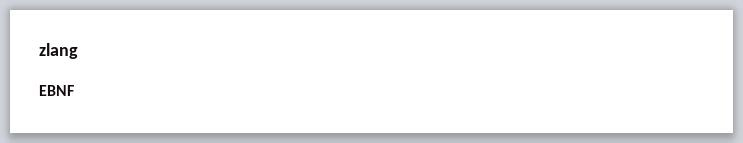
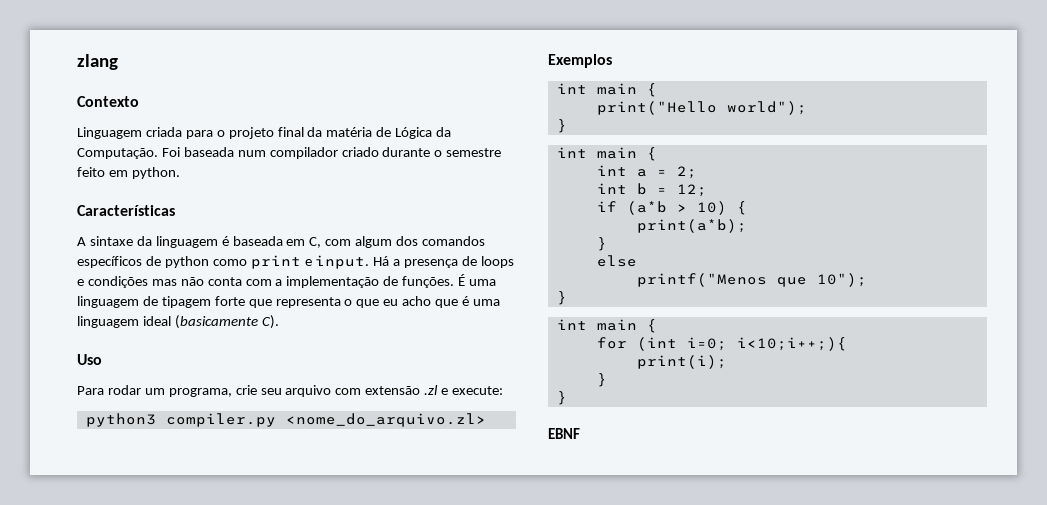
(78, 51) none -> [77,96,139,107] [77,127,452,139] [77,147,502,159] [77,167,180,179] [77,205,175,216] [77,236,486,248] [77,255,515,269] [77,274,497,288] [77,296,500,308] [77,315,279,329] [77,354,102,365] [77,385,504,397] [85,413,486,427] [548,54,612,68] [556,83,657,97] [596,101,807,115] [556,119,567,133] [556,147,657,161] [596,165,697,179] [596,183,707,197] [596,201,747,215] [636,219,747,233] [596,237,607,251] [596,255,637,267] [636,273,867,287] [556,291,567,305] [556,319,657,333] [596,337,847,351] [636,355,727,369] [596,373,607,387] [556,391,567,405] // Contexto // Linguagem criada para o projeto final da matéria de Lógica da Computação. Foi baseada num compilador criado durante o semestre feito em python. // Características // A sintaxe da linguagem é baseada em C, com algum dos comandos específicos de python como print e input. Há a presença de loops e condições mas não conta com a implementação de funções. É uma linguagem de tipagem forte que representa o que eu acho que é uma linguagem ideal (basicamente C). // Uso // Para rodar um programa, crie seu arquivo com extensão .zl e execute: // python3 compiler.py <nome_do_arquivo.zl> // Exemplos // int main { // print("Hello world"); // } // int main { // int a = 2; // int b = 12; // if (a*b > 10) { // print(a*b); // } // else // printf("Menos que 10"); // } // int main { // for (int i=0; i<10;i++;){ // print(i); // } // }

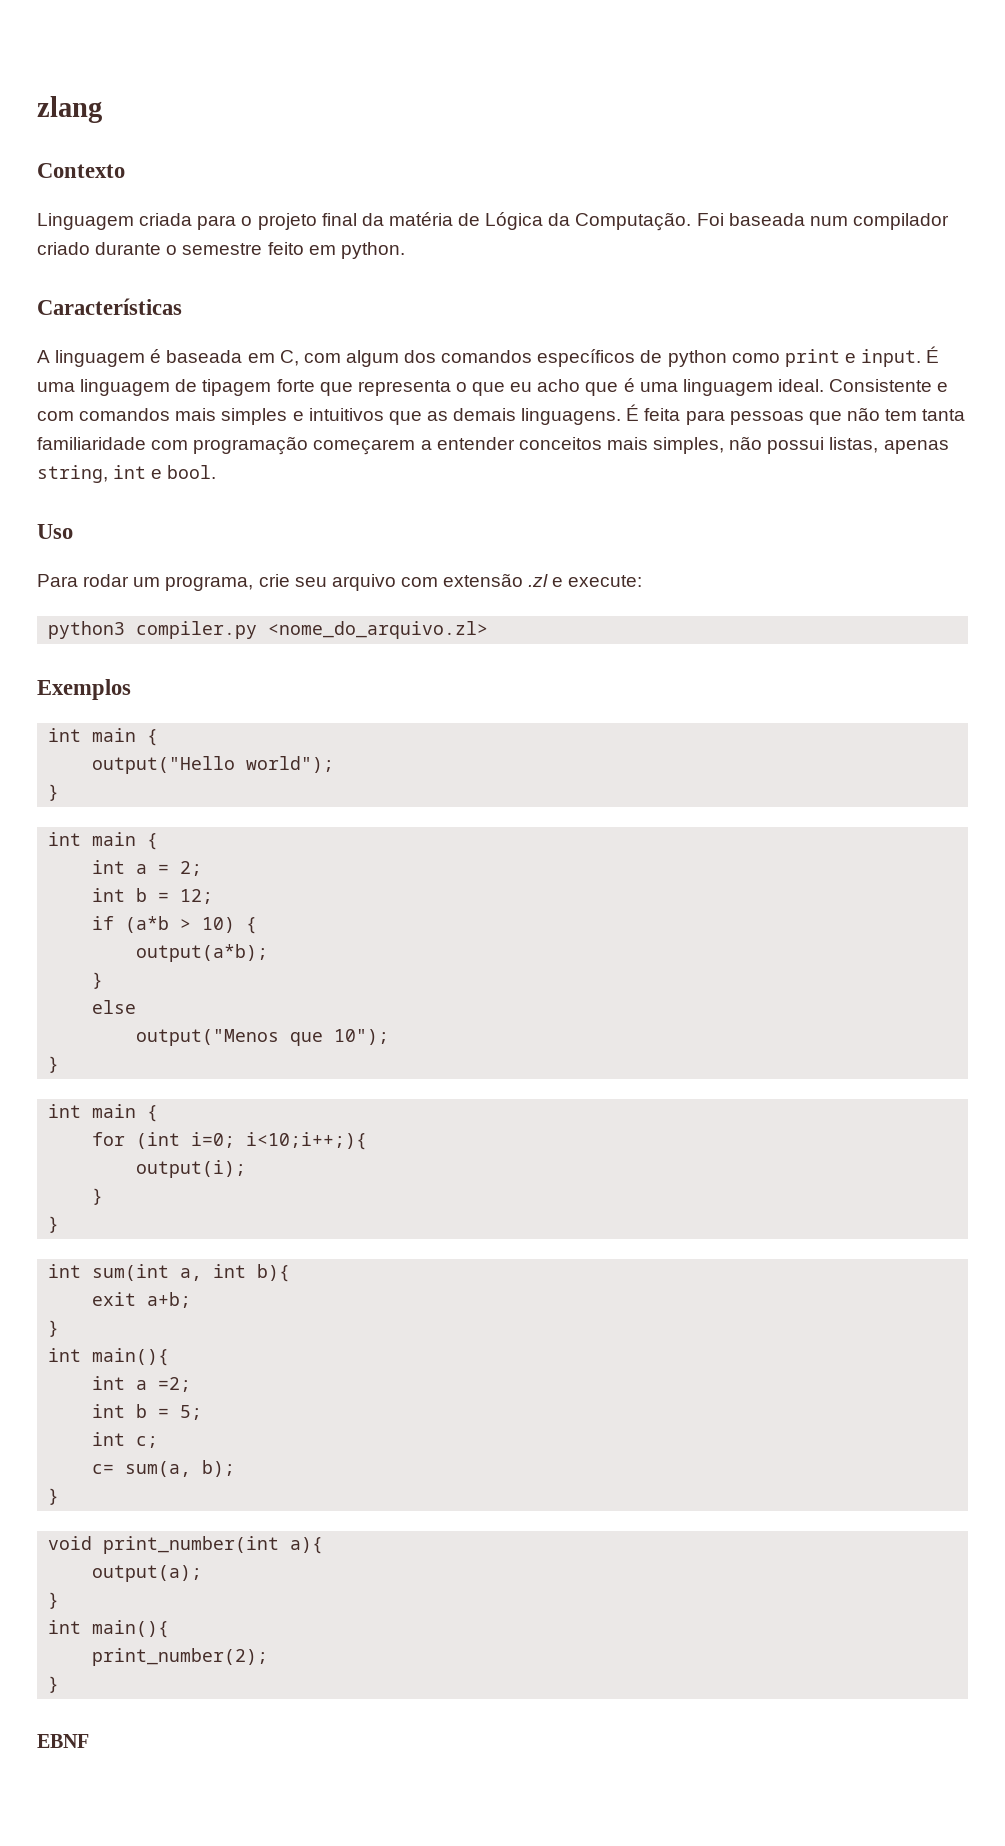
[89,236,152,246] sintaxe da -> (50, 356) none
[373,256,515,268] [77,276,455,288] Há a presença de loops e condições mas não conta com a implementação de funções. -> (922, 358) none
[142,315,279,329] ideal (basicamente C). -> [777,379,949,392] [37,404,966,425] [37,436,949,455] [37,465,217,483] ideal. Consistente e com comandos mais simples e intuitivos que as demais linguagens. É feita para pessoas que não tem tanta familiaridade com programação começarem a entender conceitos mais simples, não possui listas, apenas string, int e bool.
[596,101,717,115] print("Hello -> [92,756,236,774] output("Hello
[636,219,747,233] print(a*b); -> [136,944,269,962] output(a*b);
[636,273,767,287] printf("Menos -> [136,1029,280,1046] output("Menos
[636,355,727,369] print(i); -> [136,1160,247,1178] output(i);
(567, 398) none -> [48,1264,291,1282] [92,1292,192,1308] [48,1320,60,1337] [48,1348,170,1366] [92,1376,192,1392] [92,1404,203,1420] [92,1432,159,1448] [92,1460,236,1477] [48,1488,60,1505] [48,1536,324,1554] [92,1565,203,1582] [48,1592,60,1609] [48,1620,170,1638] [92,1648,269,1666] [48,1676,60,1693] // int sum(int a, int b){ // exit a+b; // } // int main(){ // int a =2; // int b = 5; // int c; // c= sum(a, b); // } // void print_number(int a){ // output(a); // } // int main(){ // print_number(2); // }

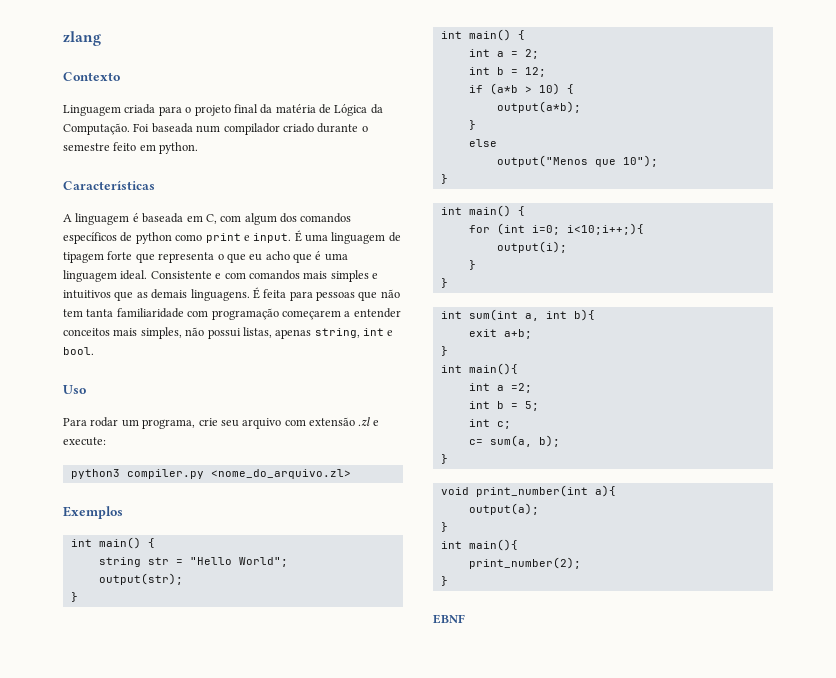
[92,728,159,746] [92,756,335,774] [48,784,60,801] [48,832,137,846] main { // output("Hello world"); // } // int main -> [98,537,155,549] [98,557,288,567] [98,573,183,585] [70,592,78,602] [440,29,511,41] main() { // string str = "Hello World"; // output(str); // } // int main()
[92,1104,137,1118] main -> [468,205,511,217] main()

